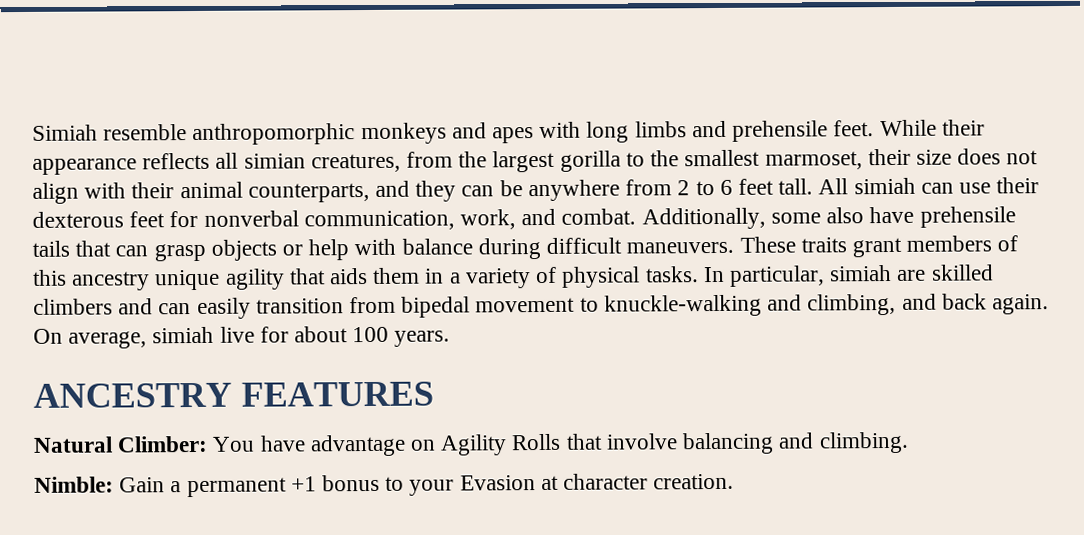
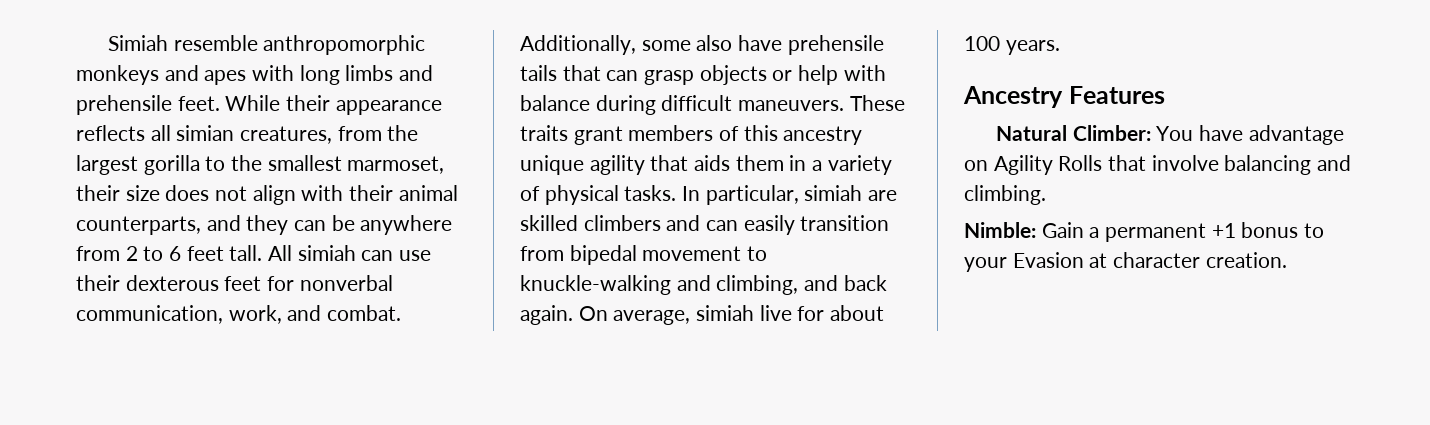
[33,381,434,408] ANCESTRY FEATURES -> [963,86,1165,108] Ancestry Features

